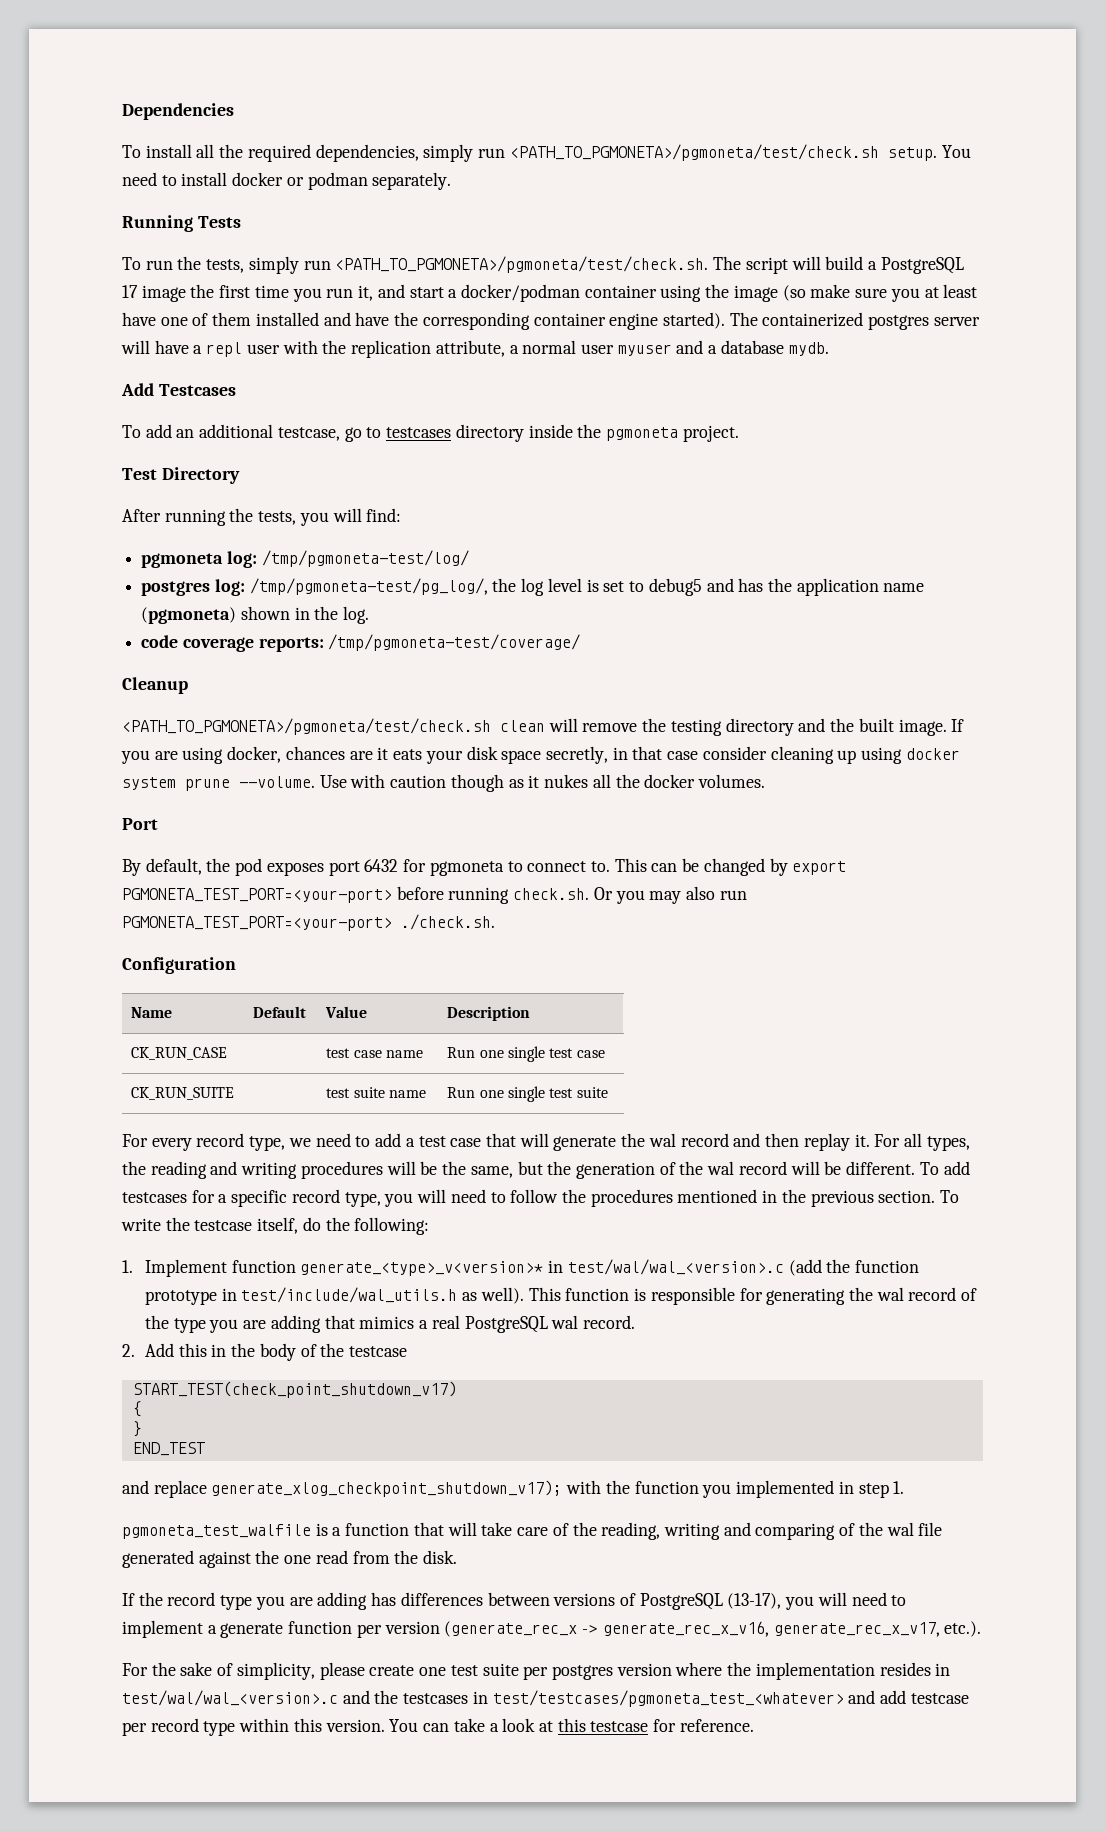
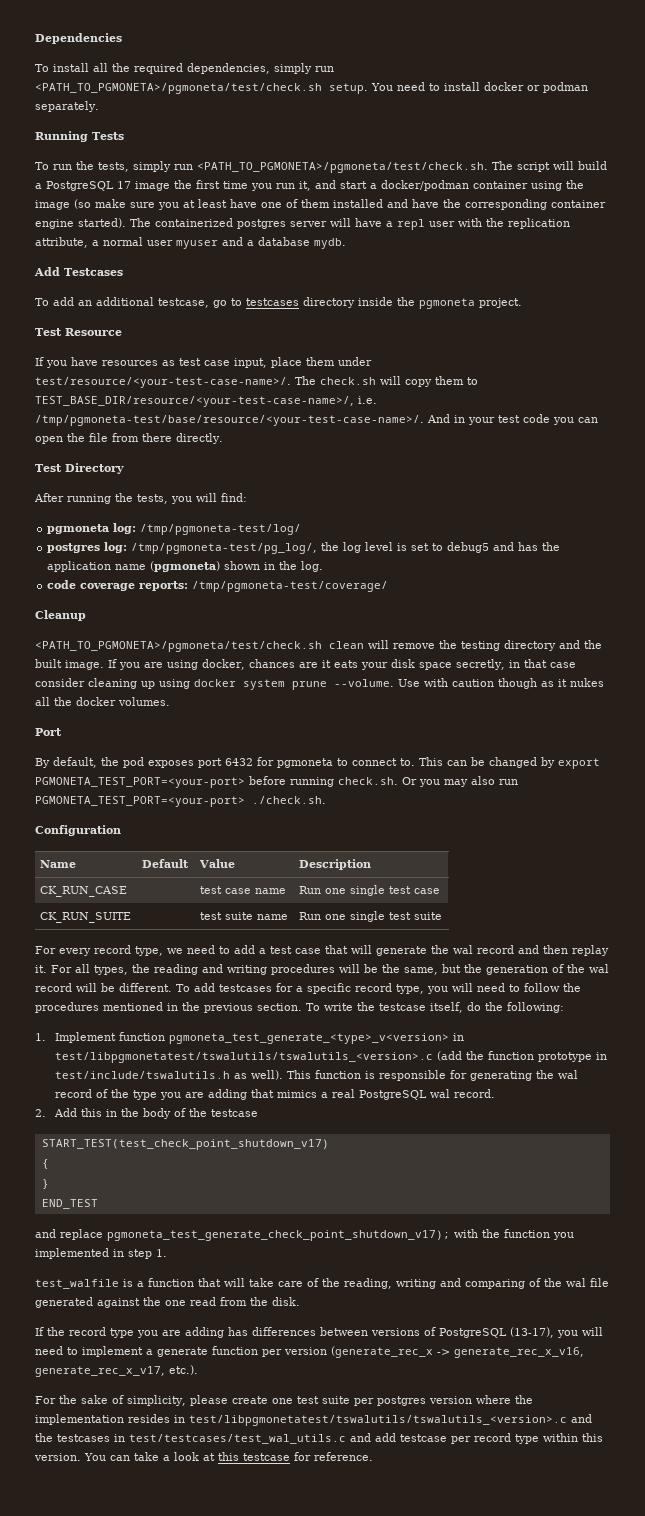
(739, 433) none -> [35,328,122,336] [35,357,372,368] [35,376,478,388] [35,396,377,407] [35,414,598,426] [35,433,223,444] // Test Resource // If you have resources as test case input, place them under test/resource/<your-test-case-name>/. The check.sh will copy them to TEST_BASE_DIR/resource/<your-test-case-name>/, i.e. /tmp/pgmoneta-test/base/resource/<your-test-case-name>/. And in your test code you can open the file from there directly.
[300,1259,784,1276] generate_<type>_v<version>* in test/wal/wal_<version>.c -> [168,1033,464,1044] [54,1052,433,1063] pgmoneta_test_generate_<type>_v<version> in test/libpgmonetatest/tswalutils/tswalutils_<version>.c
[241,1287,458,1303] test/include/wal_utils.h -> [54,1071,230,1079] test/include/tswalutils.h
[132,1381,457,1398] START_TEST(check_point_shutdown_v17) -> [41,1139,329,1150] START_TEST(test_check_point_shutdown_v17)
[211,1480,563,1497] generate_xlog_checkpoint_shutdown_v17); -> [107,1230,450,1241] pgmoneta_test_generate_check_point_shutdown_v17);
[122,1524,311,1539] pgmoneta_test_walfile -> [35,1279,119,1289] test_walfile
[122,1690,338,1706] test/wal/wal_<version>.c -> [189,1415,567,1426] test/libpgmonetatest/tswalutils/tswalutils_<version>.c
[492,1690,844,1707] test/testcases/pgmoneta_test_<whatever> -> [129,1434,346,1444] test/testcases/test_wal_utils.c

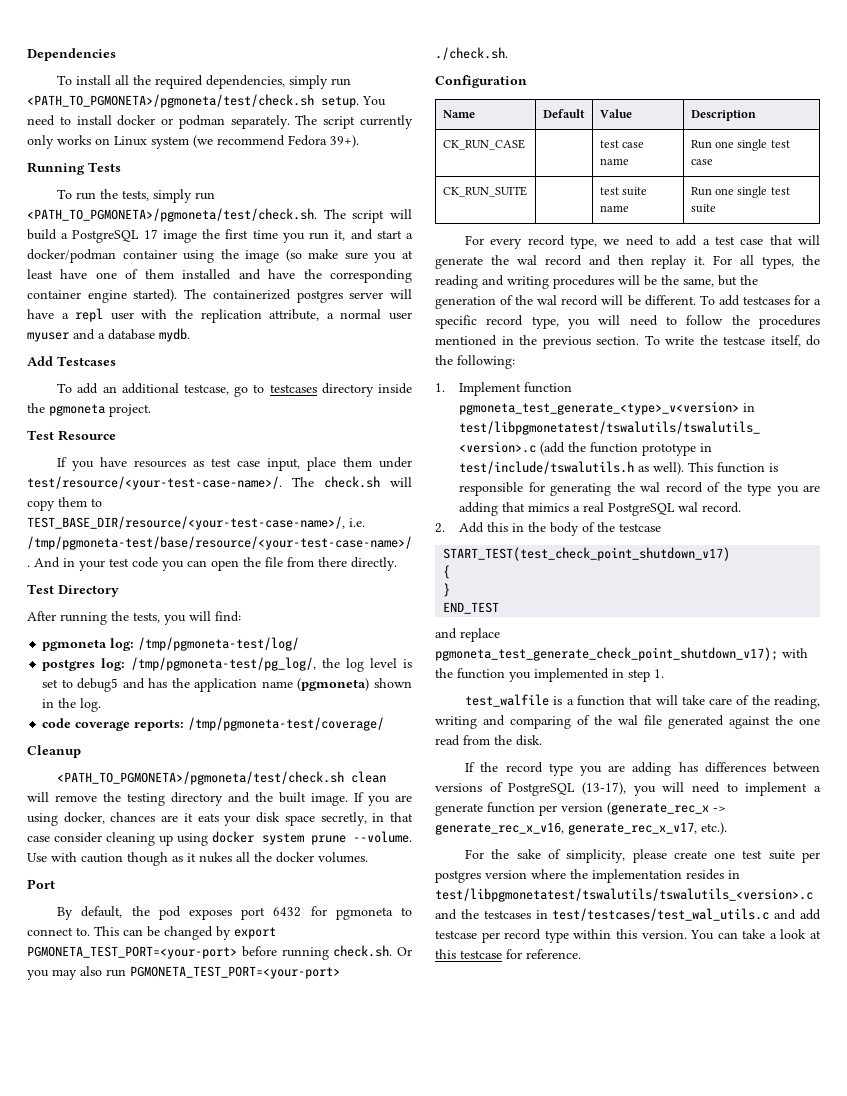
(99, 106) none -> [295,115,413,129] [27,135,359,149] The script currently only works on Linux system (we recommend Fedora 39+).

